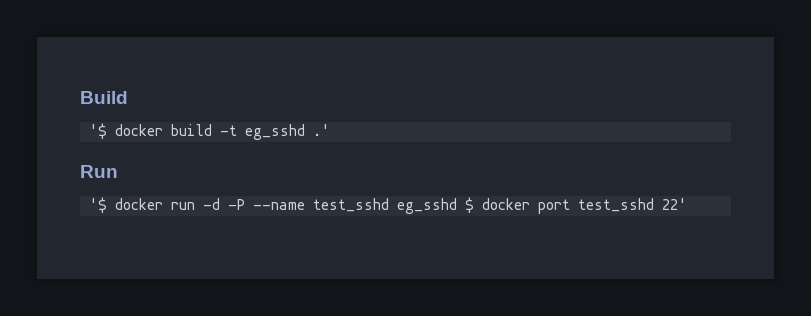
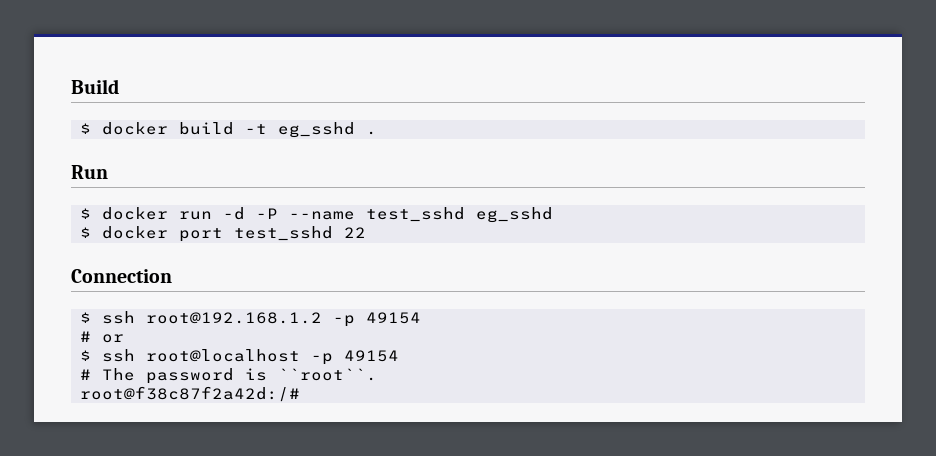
[89,123,107,139] '$ -> [80,123,92,134] $
[313,124,330,136] .' -> [366,131,378,135] .
[89,197,107,213] '$ -> [80,208,92,219] $
(457, 206) none -> (554, 215) //
[662,198,687,210] 22' -> [344,227,367,238] [71,269,172,283] [80,311,422,327] [80,331,125,343] [80,349,400,365] [80,368,378,384] [80,386,301,402] 22 // Connection // $ ssh root@192.168.1.2 -p 49154 // # or // $ ssh root@localhost -p 49154 // # The password is ``root``. // root@f38c87f2a42d:/#

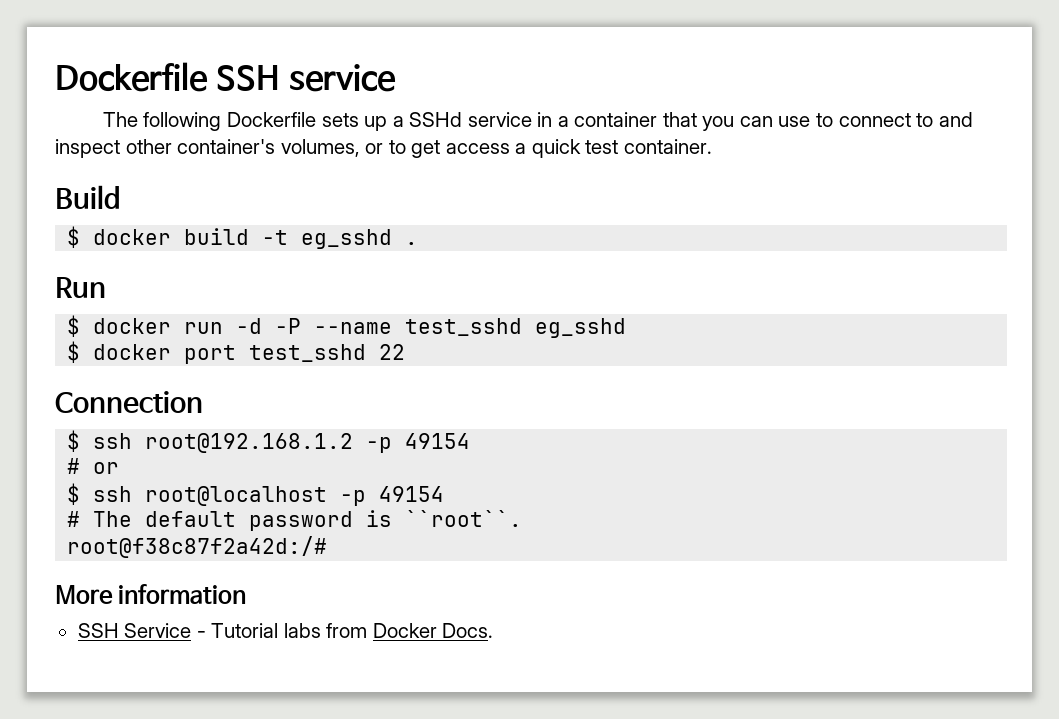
(71, 86) none -> [55,62,396,92] [102,112,973,131] [55,139,712,158] Dockerfile SSH service // The following Dockerfile sets up a SSHd service in a container that you can use to connect to and inspect other container's volumes, or to get access a quick test container. //
(136, 374) none -> [145,511,237,527] default
(301, 394) none -> [55,584,247,604] [77,623,494,638] // More information // SSH Service - Tutorial labs from Docker Docs.

